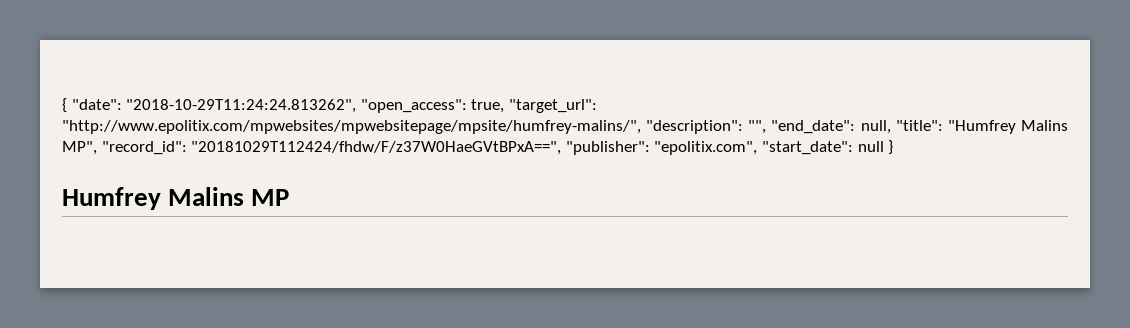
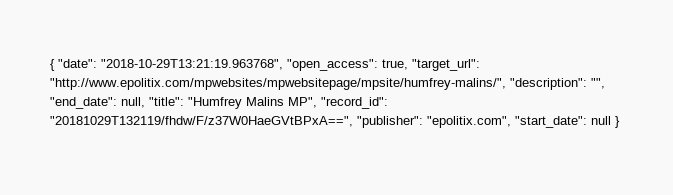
[126,99,357,113] "2018-10-29T11:24:24.813262", -> [101,59,283,70] "2018-10-29T13:21:19.963768",
[191,141,562,155] "20181029T112424/fhdw/F/z37W0HaeGVtBPxA==", -> [50,116,353,127] "20181029T132119/fhdw/F/z37W0HaeGVtBPxA==",
[62,187,290,210] // Humfrey Malins MP -> (620, 122) none

